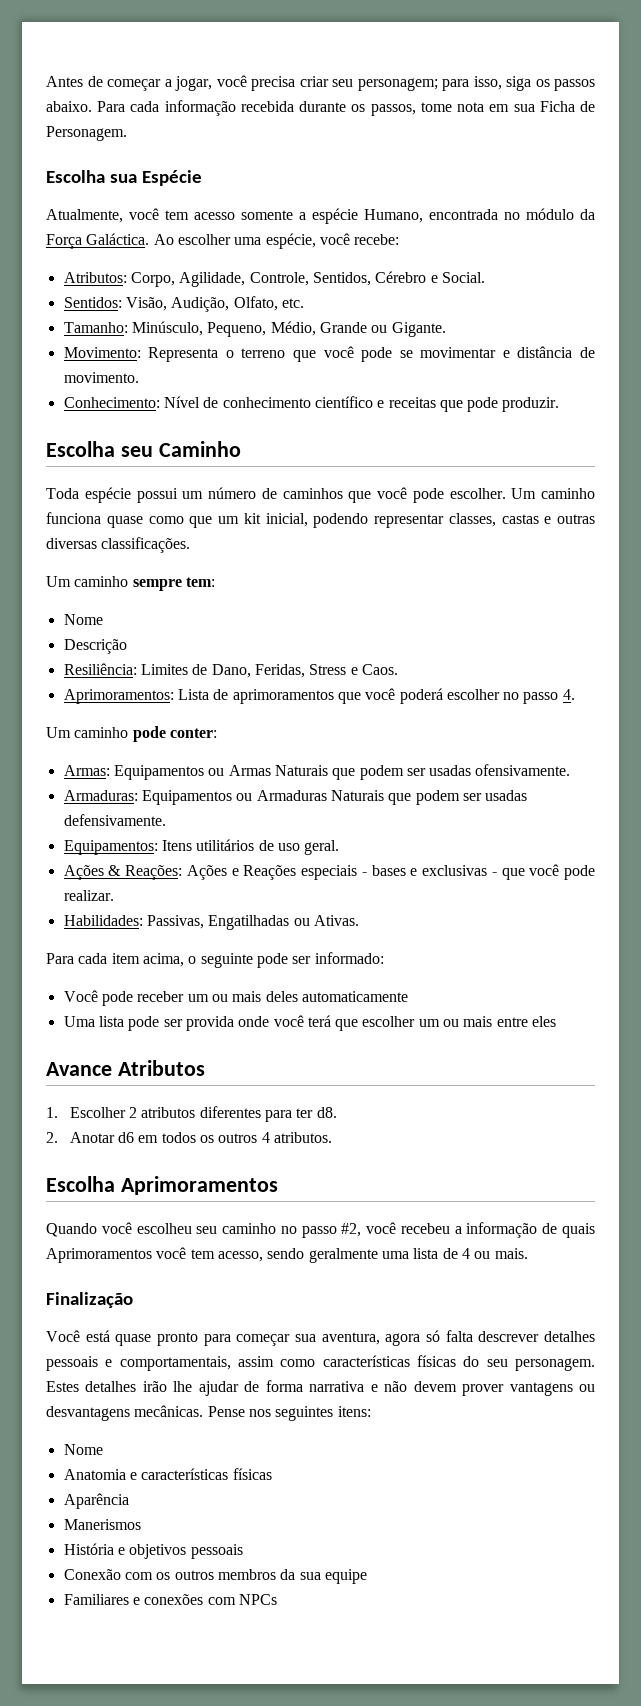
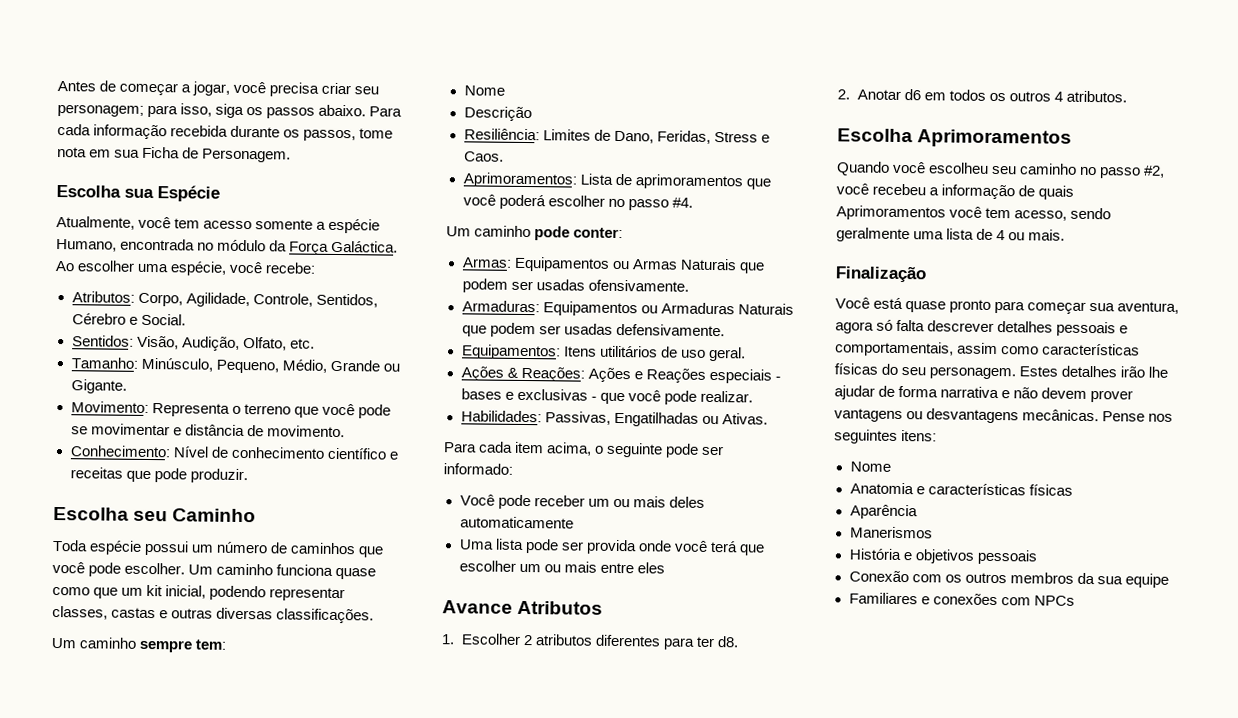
[562,689,575,700] 4. -> [671,197,693,208] #4.

